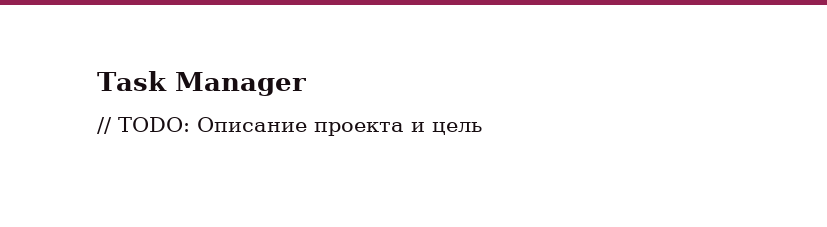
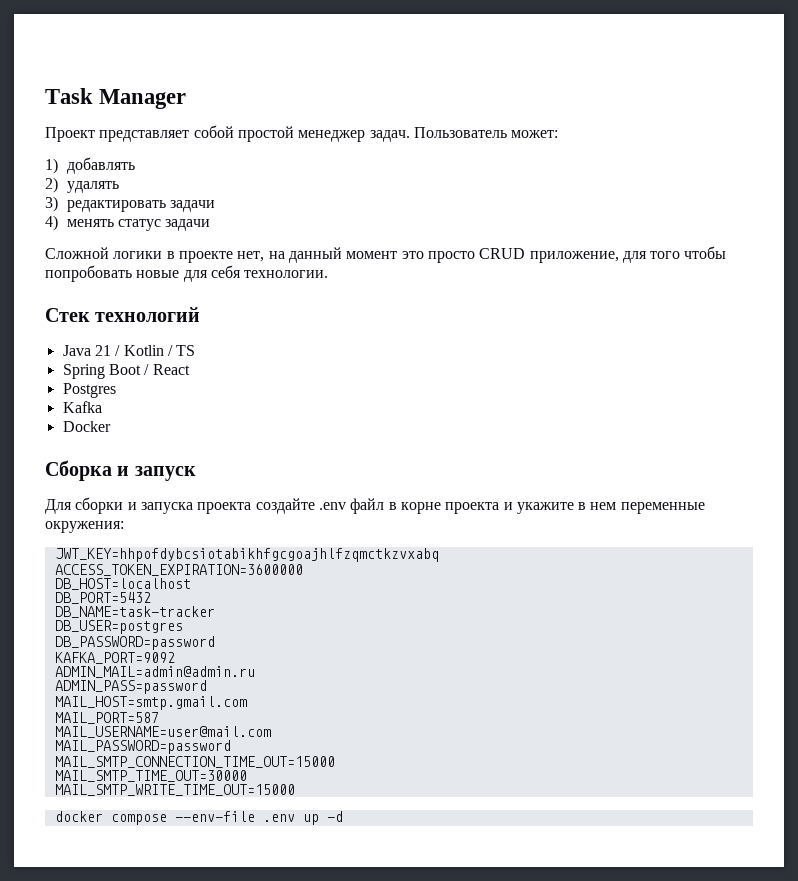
[97,117,482,136] // TODO: Описание проекта и цель -> [45,125,559,142] [45,157,135,174] [45,177,119,193] [45,196,216,212] [45,215,211,231] [45,246,727,263] [45,265,329,282] [45,307,201,322] [62,345,196,356] [62,364,190,379] [62,383,116,398] [62,401,102,413] [62,421,111,432] [45,460,196,481] [45,497,705,514] [45,521,124,533] [54,548,439,562] [54,564,303,576] [54,578,191,590] [54,592,151,604] [54,606,215,618] [54,620,183,634] [54,636,215,650] [54,652,175,664] [54,666,255,678] [54,680,207,694] [54,696,247,710] [54,712,159,724] [54,726,271,738] [54,740,231,754] [54,756,335,768] [54,770,247,782] [54,784,295,796] [54,811,343,825] Проект представляет собой простой менеджер задач. Пользователь может: // 1) добавлять // 2) удалять // 3) редактировать задачи // 4) менять статус задачи // Сложной логики в проекте нет, на данный момент это просто CRUD приложение, для того чтобы попробовать новые для себя технологии. // Стек технологий // Java 21 / Kotlin / TS // Spring Boot / React // Postgres // Kafka // Docker // Сборка и запуск // Для сборки и запуска проекта создайте .env файл в корне проекта и укажите в нем переменные окружения: // JWT_KEY=hhpofdybcsiotabikhfgcgoajhlfzqmctkzvxabq // ACCESS_TOKEN_EXPIRATION=3600000 // DB_HOST=localhost // DB_PORT=5432 // DB_NAME=task-tracker // DB_USER=postgres // DB_PASSWORD=password // KAFKA_PORT=9092 // ADMIN_MAIL=admin@admin.ru // ADMIN_PASS=password // MAIL_HOST=smtp.gmail.com // MAIL_PORT=587 // MAIL_USERNAME=user@mail.com // MAIL_PASSWORD=password // MAIL_SMTP_CONNECTION_TIME_OUT=15000 // MAIL_SMTP_TIME_OUT=30000 // MAIL_SMTP_WRITE_TIME_OUT=15000 // docker compose --env-file .env up -d

